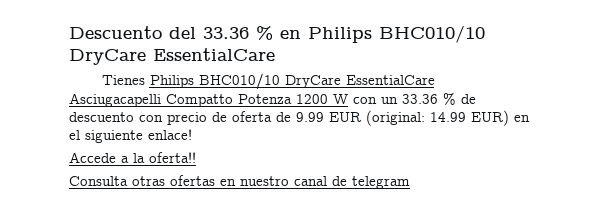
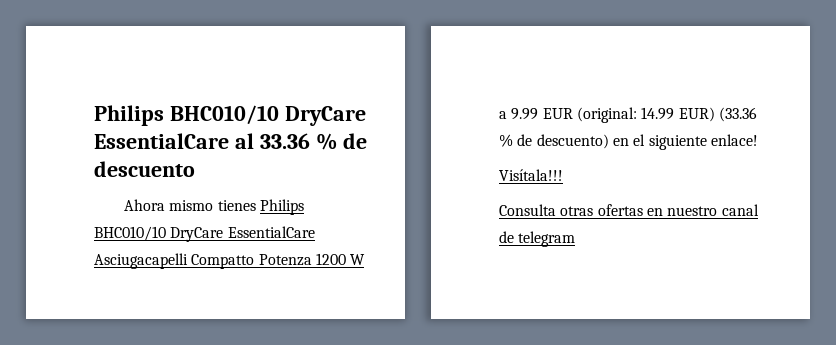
[69,25,485,43] [69,48,275,65] [101,75,145,85] Descuento del 33.36 % en Philips BHC010/10 DryCare EssentialCare // Tienes -> [94,105,366,126] [94,133,367,150] [94,161,195,177] [124,199,256,211] Philips BHC010/10 DryCare EssentialCare al 33.36 % de descuento // Ahora mismo tienes
[353,92,476,105] [69,111,291,125] con un 33.36 % de descuento con precio de oferta de -> [499,111,507,119] a
(509, 118) none -> [718,107,757,122] [499,134,609,149] (33.36 % de descuento)
[69,152,196,163] Accede a la oferta!! -> [499,169,563,181] Visítala!!!

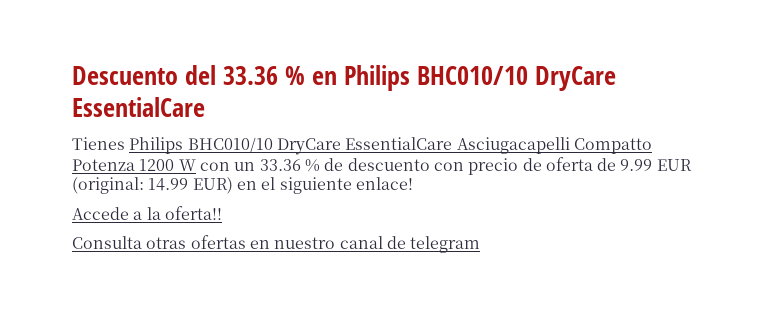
[94,105,366,126] [94,133,367,150] [94,161,195,177] [124,199,256,211] Philips BHC010/10 DryCare EssentialCare al 33.36 % de descuento // Ahora mismo tienes -> [72,65,617,91] [72,97,205,117] [72,137,125,150] Descuento del 33.36 % en Philips BHC010/10 DryCare EssentialCare // Tienes
[499,111,507,119] a -> [199,157,617,175] con un 33.36 % de descuento con precio de oferta de
[718,107,757,122] [499,134,609,149] (33.36 % de descuento) -> (233, 185) none
[499,169,563,181] Visítala!!! -> [72,206,222,220] Accede a la oferta!!

